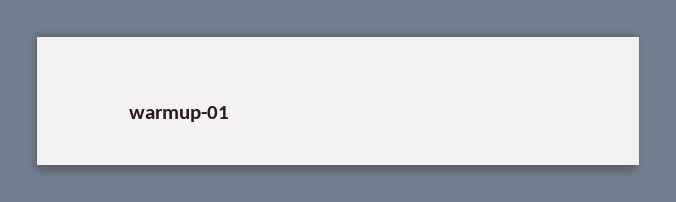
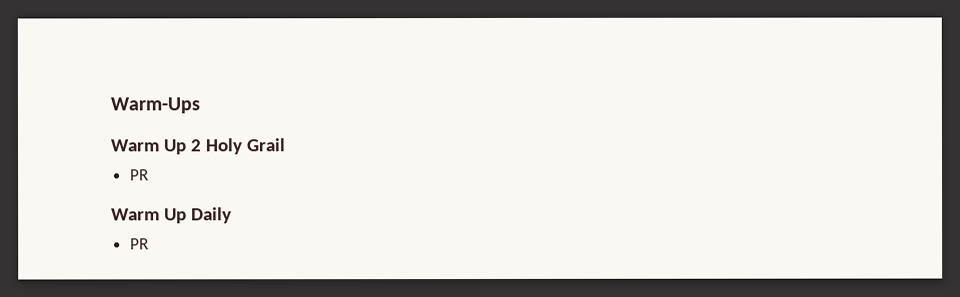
[129,106,229,122] warmup-01 -> [110,97,200,114] [110,138,286,155] [129,169,149,181] [111,207,232,224] [129,238,149,250] Warm-Ups // Warm Up 2 Holy Grail // PR // Warm Up Daily // PR

